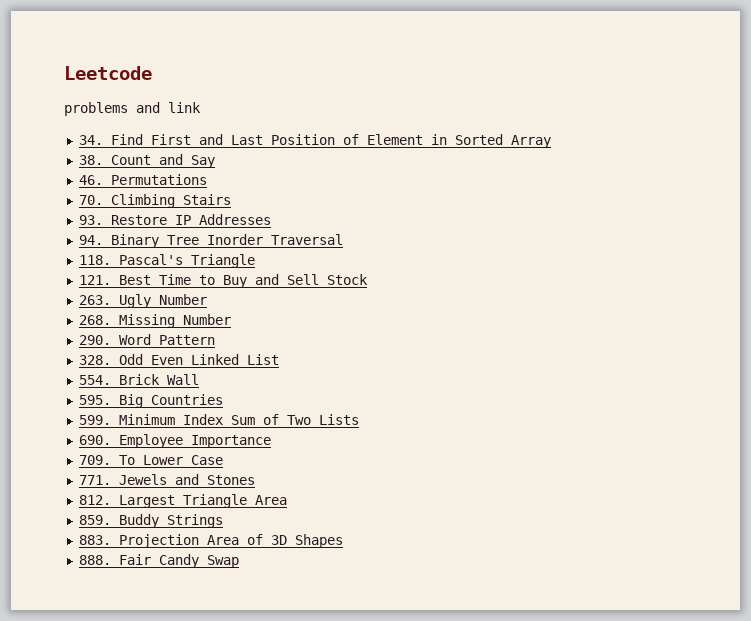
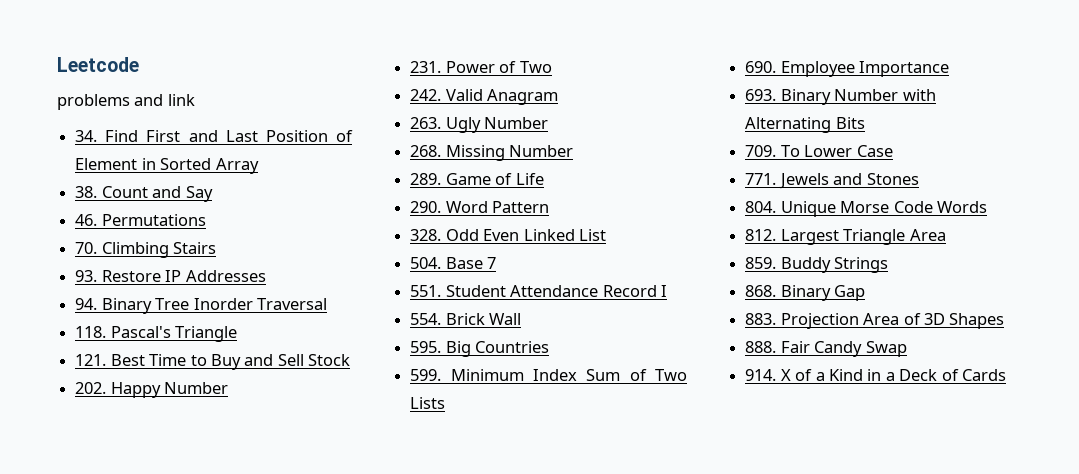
(368, 279) none -> [75,382,229,398] [410,61,552,73] [410,89,559,105] // 202. Happy Number // 231. Power of Two // 242. Valid Anagram
(231, 319) none -> [410,173,544,185] // 289. Game of Life
(279, 359) none -> [410,257,497,269] [410,285,667,297] // 504. Base 7 // 551. Student Attendance Record I
(271, 441) none -> [745,89,936,105] [745,117,865,133] // 693. Binary Number with Alternating Bits
(255, 480) none -> [745,201,987,217] // 804. Unique Morse Code Words
(223, 521) none -> [745,285,866,301] // 868. Binary Gap
(239, 561) none -> [745,369,1007,381] // 914. X of a Kind in a Deck of Cards

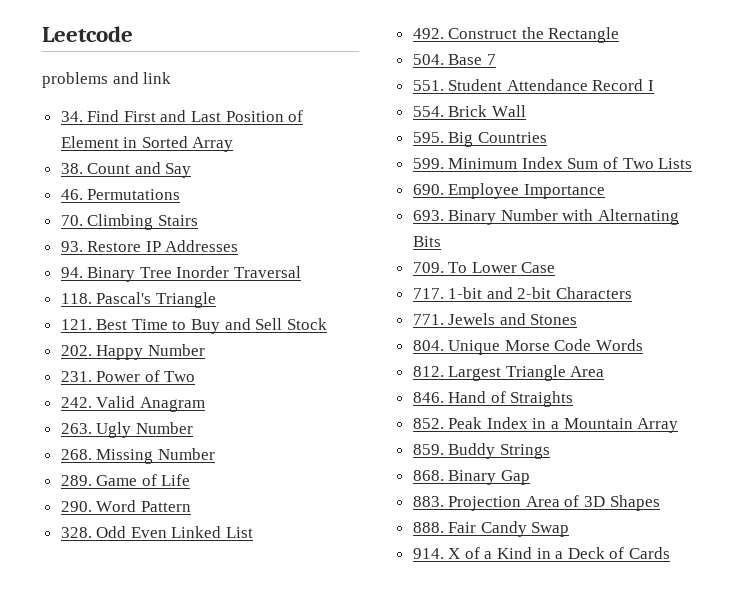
(606, 235) none -> [412,27,620,43] // 492. Construct the Rectangle
(893, 151) none -> [412,287,633,299] // 717. 1-bit and 2-bit Characters
(946, 235) none -> [412,391,574,407] [412,417,679,433] // 846. Hand of Straights // 852. Peak Index in a Mountain Array

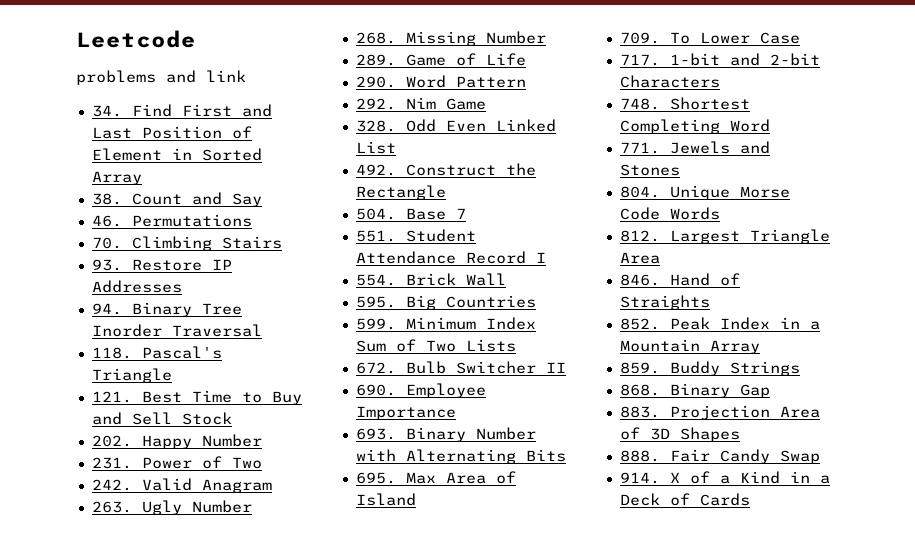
(191, 506) none -> [355,97,486,110] // 292. Nim Game
(693, 163) none -> [355,361,566,374] // 672. Bulb Switcher II
(441, 241) none -> [355,471,516,484] [355,493,416,506] // 695. Max Area of Island
(633, 293) none -> [619,97,750,110] [619,119,770,134] // 748. Shortest Completing Word

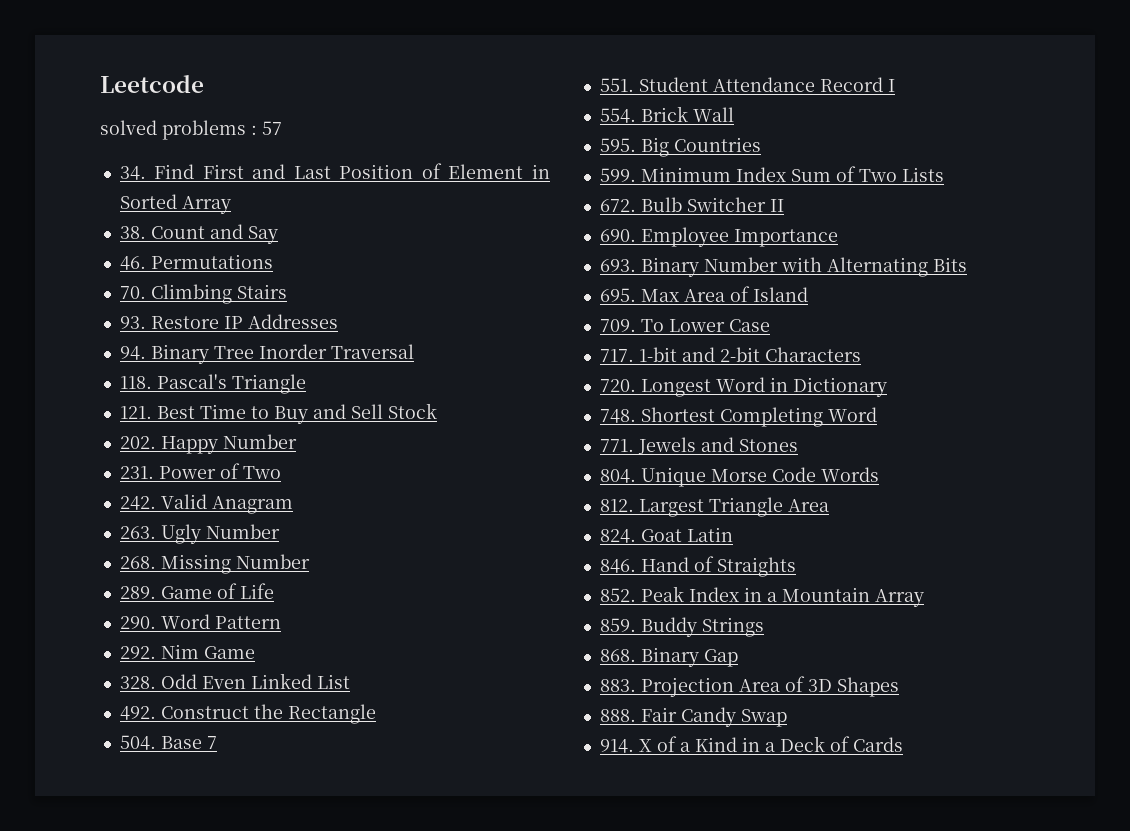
[76,70,246,85] problems and link -> [100,120,282,140] solved problems : 57
(720, 81) none -> [599,377,887,397] // 720. Longest Word in Dictionary
(660, 258) none -> [599,527,733,543] // 824. Goat Latin

